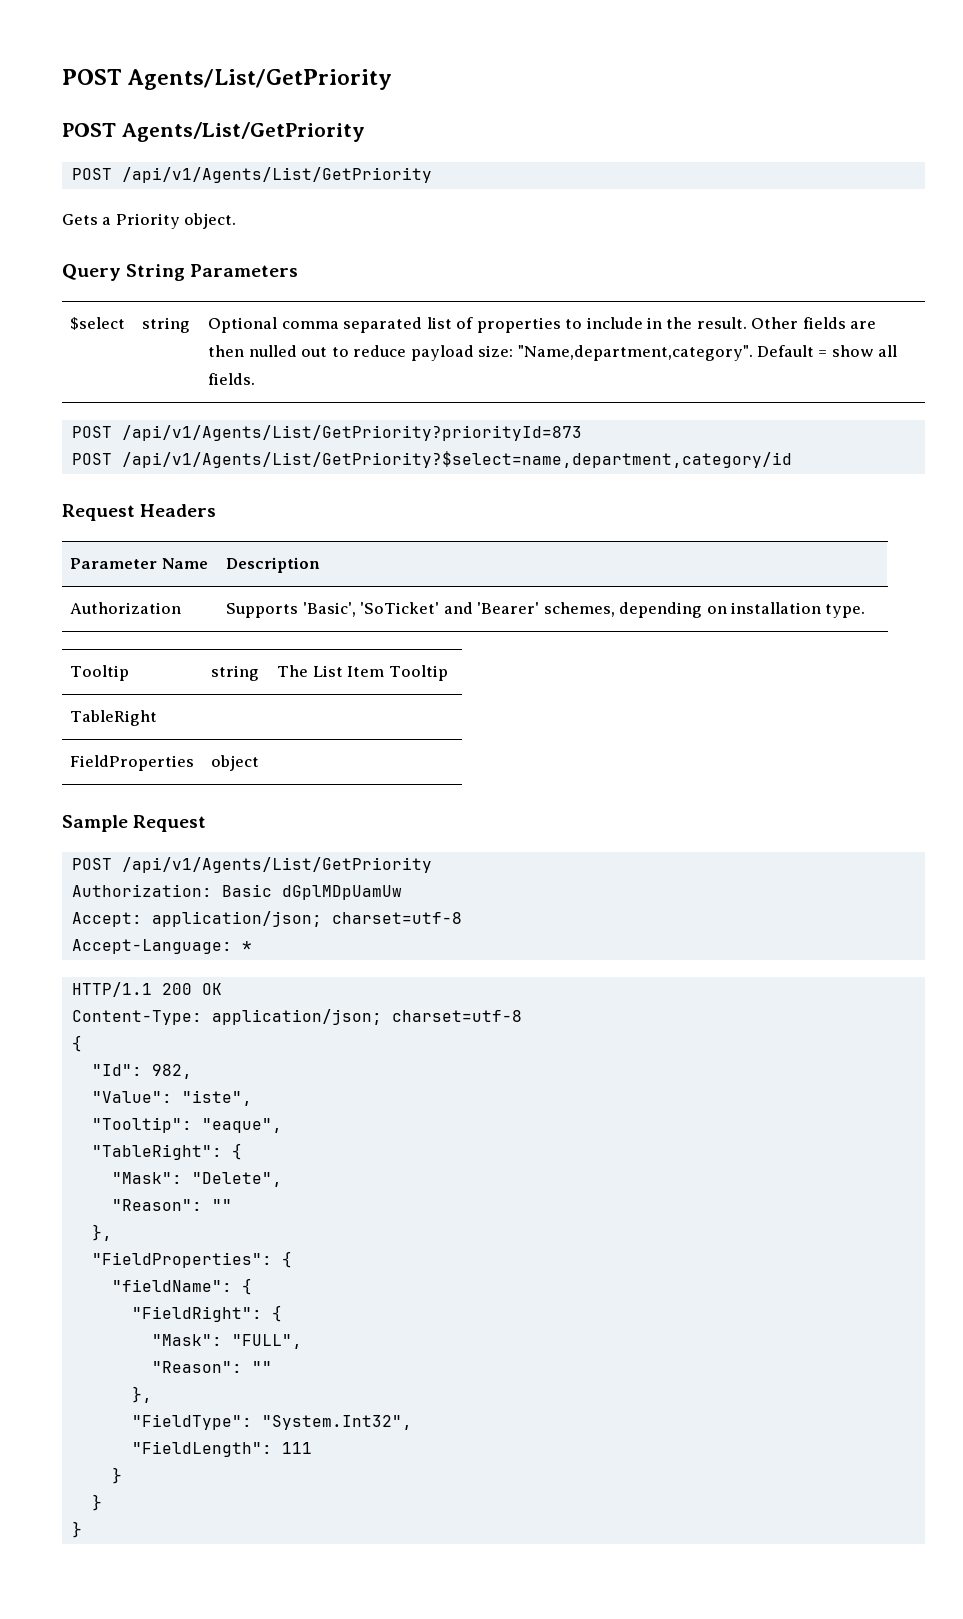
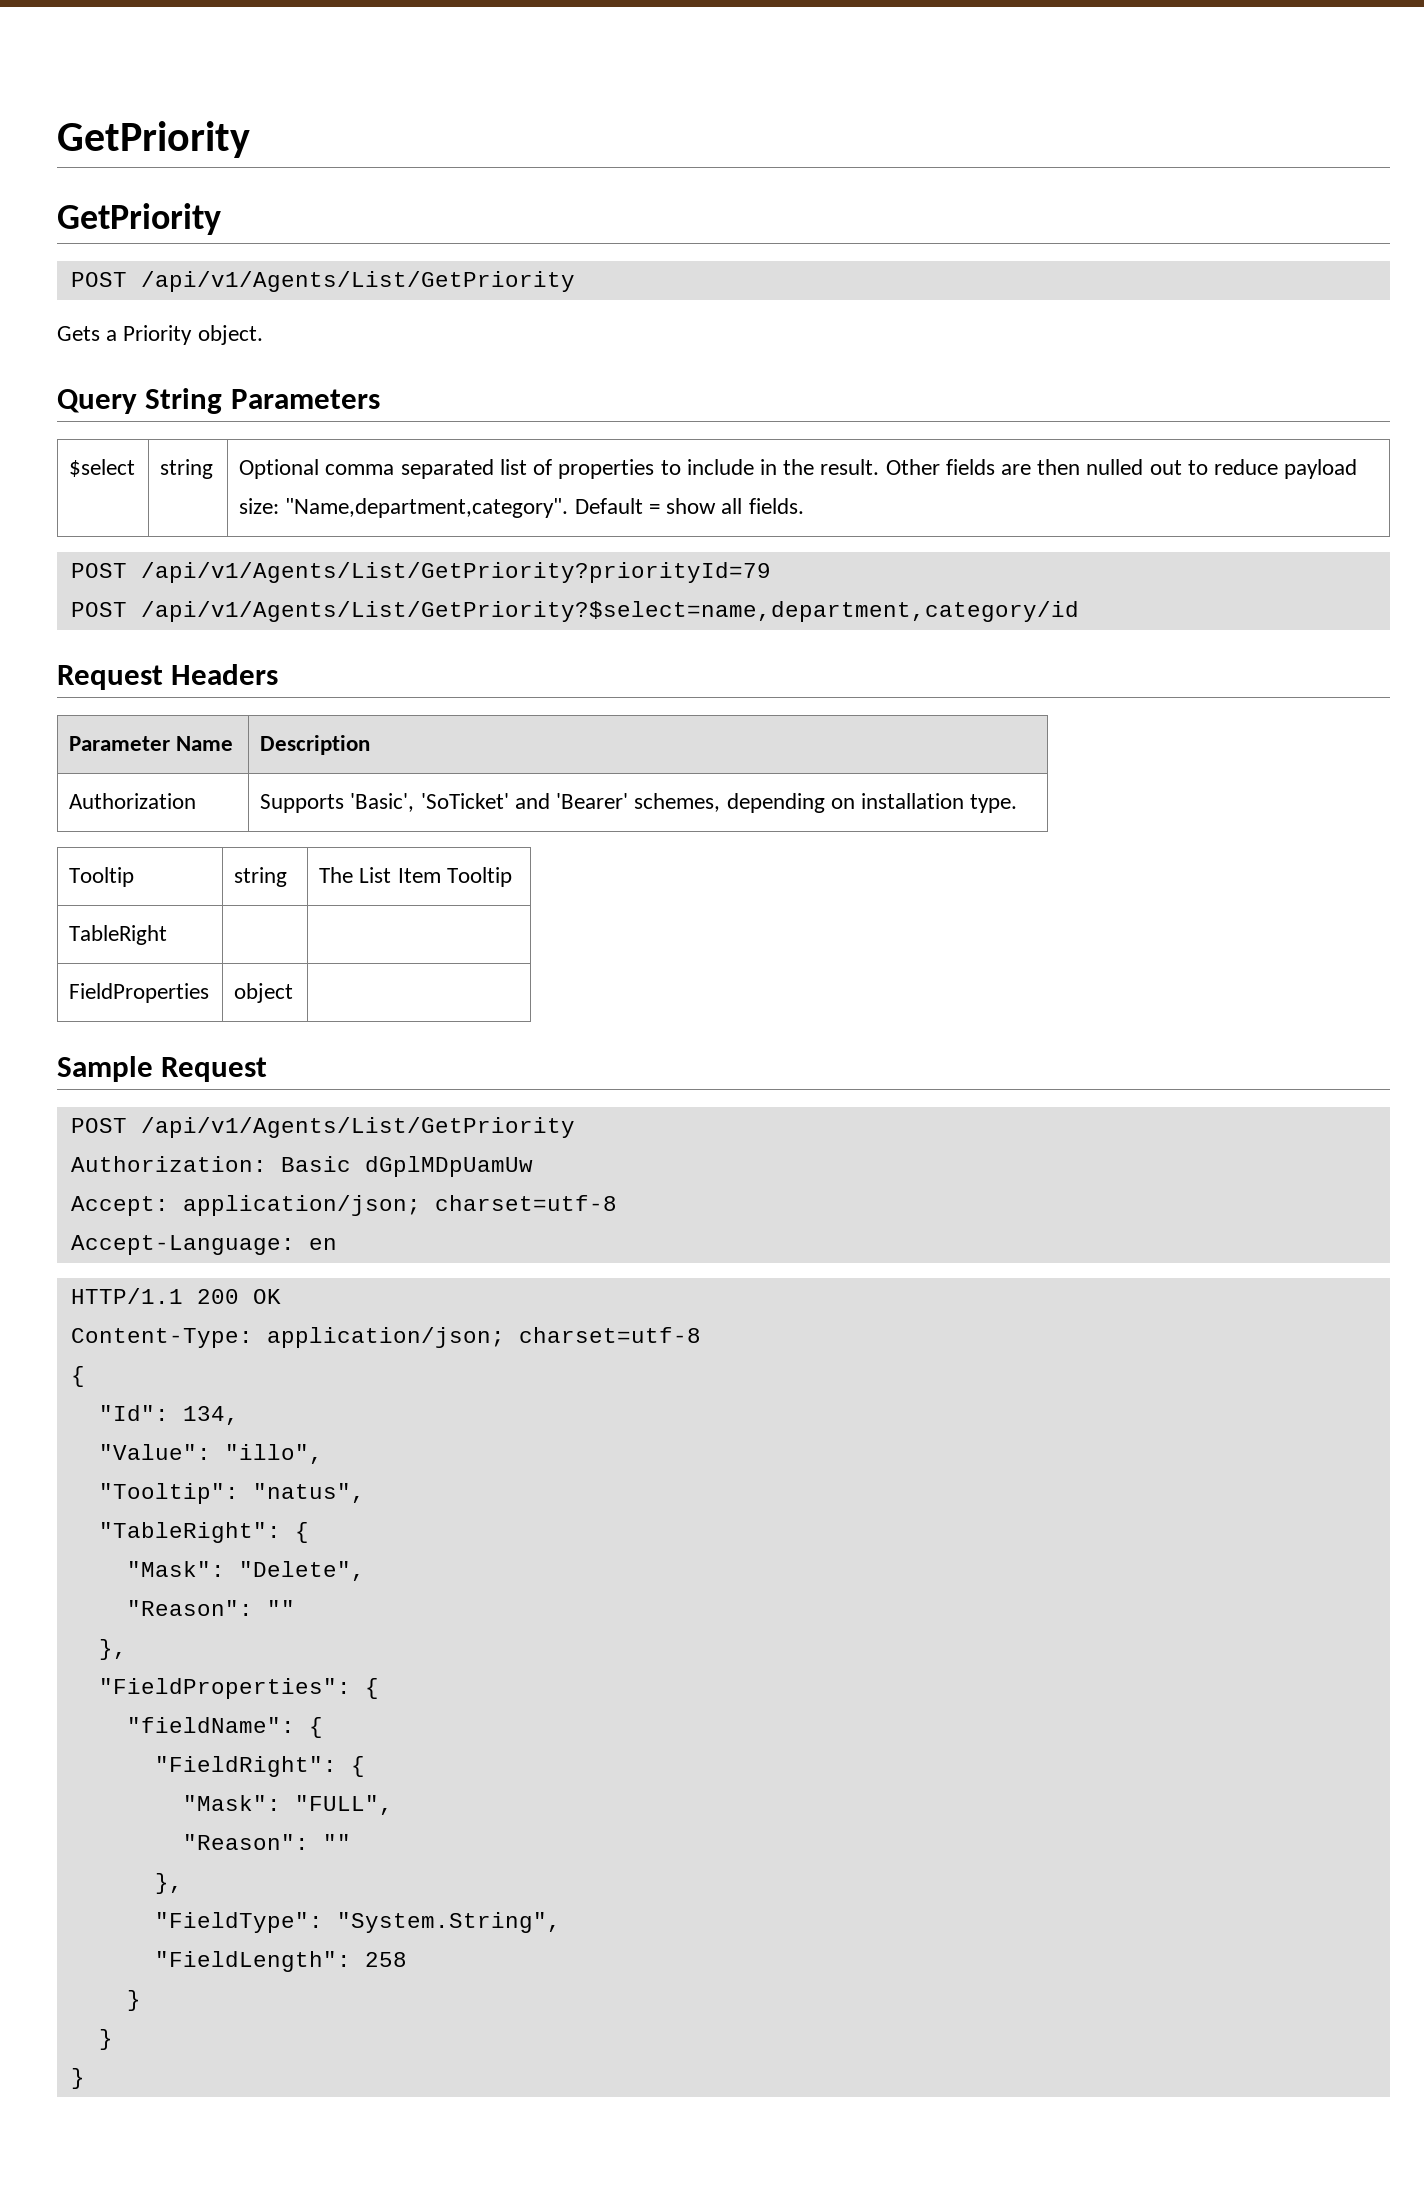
[62,69,393,90] [62,122,365,142] POST Agents/List/GetPriority // POST Agents/List/GetPriority -> [57,121,250,158] [57,203,221,235] GetPriority // GetPriority
[121,425,582,441] /api/v1/Agents/List/GetPriority?priorityId=873 -> [140,562,771,583] /api/v1/Agents/List/GetPriority?priorityId=79
[241,941,252,951] * -> [308,1238,337,1250] en
[151,1064,192,1079] 982, -> [182,1406,239,1425] 134,
[181,1090,252,1106] "iste", -> [224,1444,323,1464] "illo",
[201,1118,282,1133] "eaque", -> [252,1483,365,1503] "natus",
[261,1415,412,1430] "System.Int32", -> [336,1912,561,1933] "System.String",
[281,1442,312,1454] 111 -> [364,1952,407,1967] 258

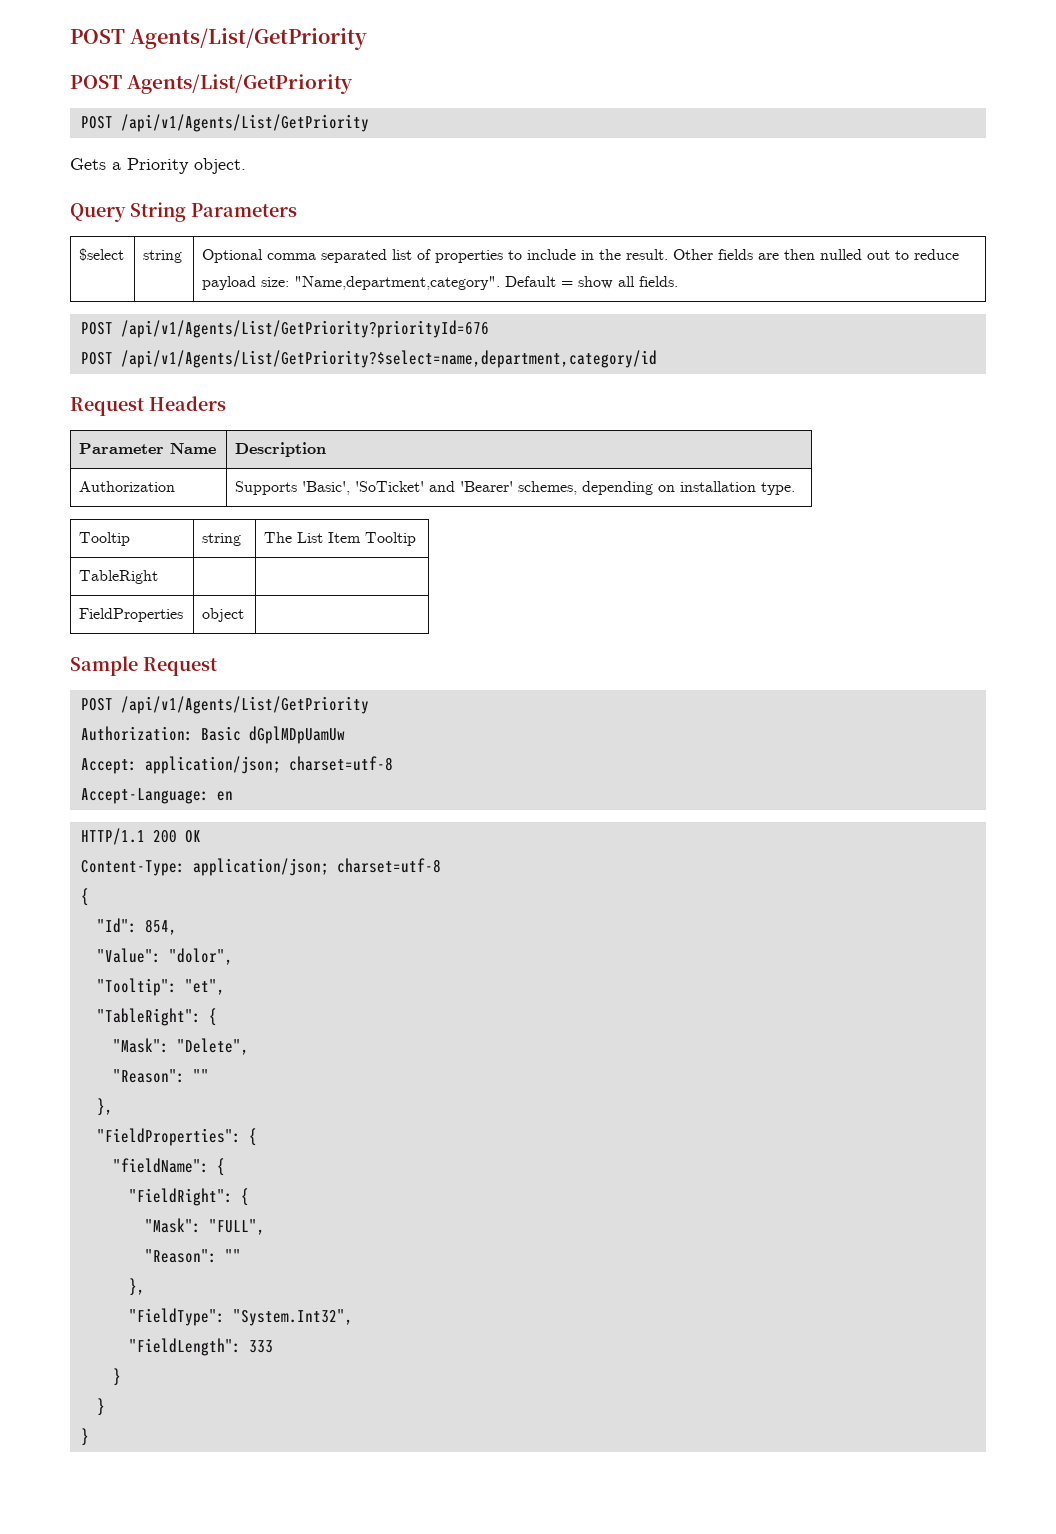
[57,121,250,158] [57,203,221,235] GetPriority // GetPriority -> [70,28,368,50] [70,74,354,94] POST Agents/List/GetPriority // POST Agents/List/GetPriority
[140,562,771,583] /api/v1/Agents/List/GetPriority?priorityId=79 -> [120,320,489,338] /api/v1/Agents/List/GetPriority?priorityId=676
[182,1406,239,1425] 134, -> [144,919,177,935] 854,
[224,1444,323,1464] "illo", -> [168,948,233,965] "dolor",
[252,1483,365,1503] "natus", -> [184,979,225,995] "et",
[336,1912,561,1933] "System.String", -> [232,1309,353,1326] "System.Int32",
[364,1952,407,1967] 258 -> [248,1340,273,1353] 333

